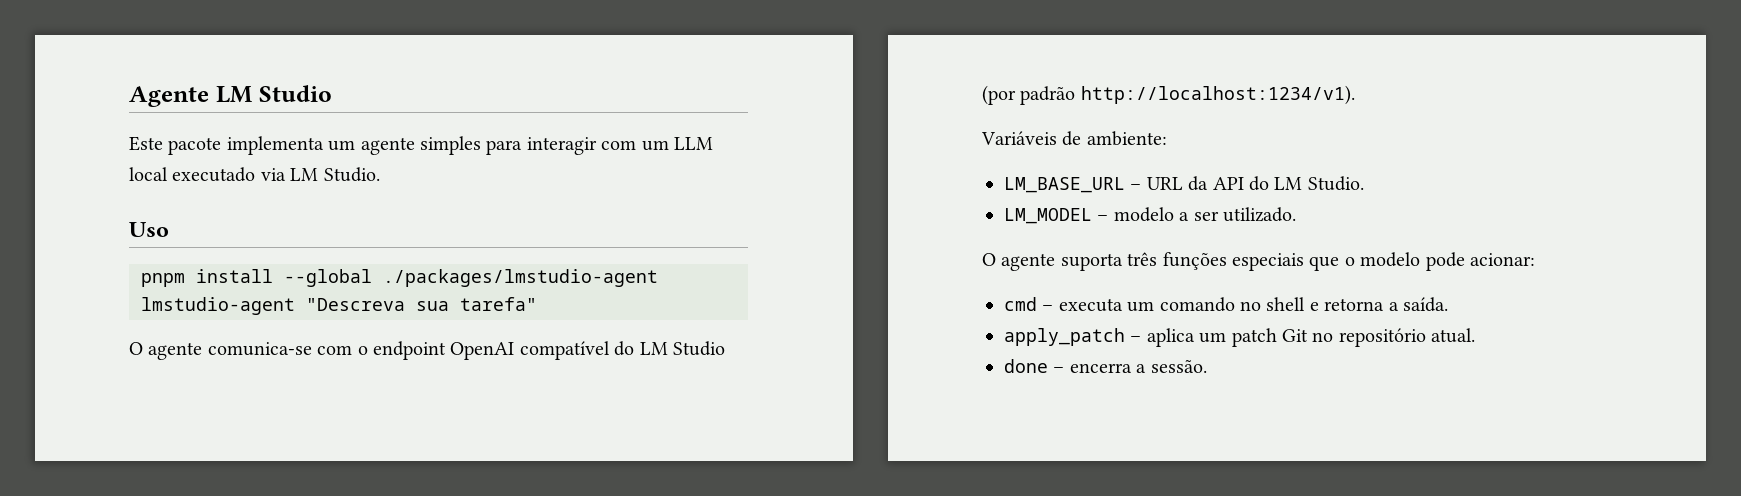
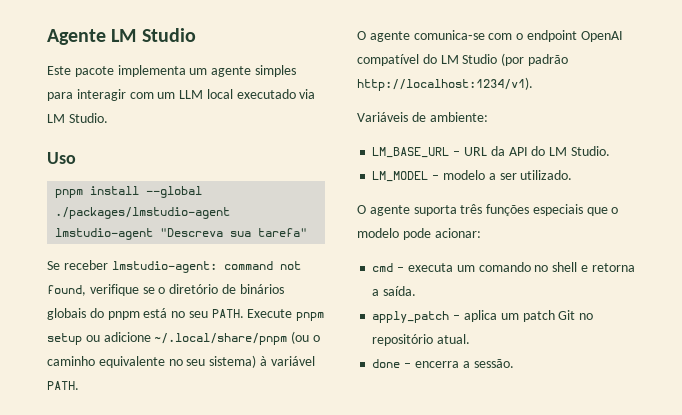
(537, 304) none -> [47,260,301,273] [47,284,284,296] [47,308,325,321] [47,331,320,345] [47,355,315,368] [47,381,79,390] // Se receber lmstudio-agent: command not found, verifique se o diretório de binários globais do pnpm está no seu PATH. Execute pnpm setup ou adicione ~/.local/share/pnpm (ou o caminho equivalente no seu sistema) à variável PATH.

